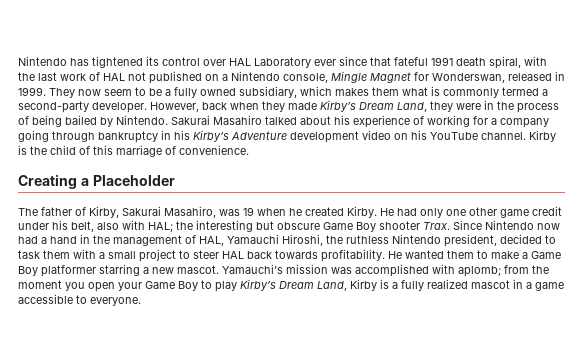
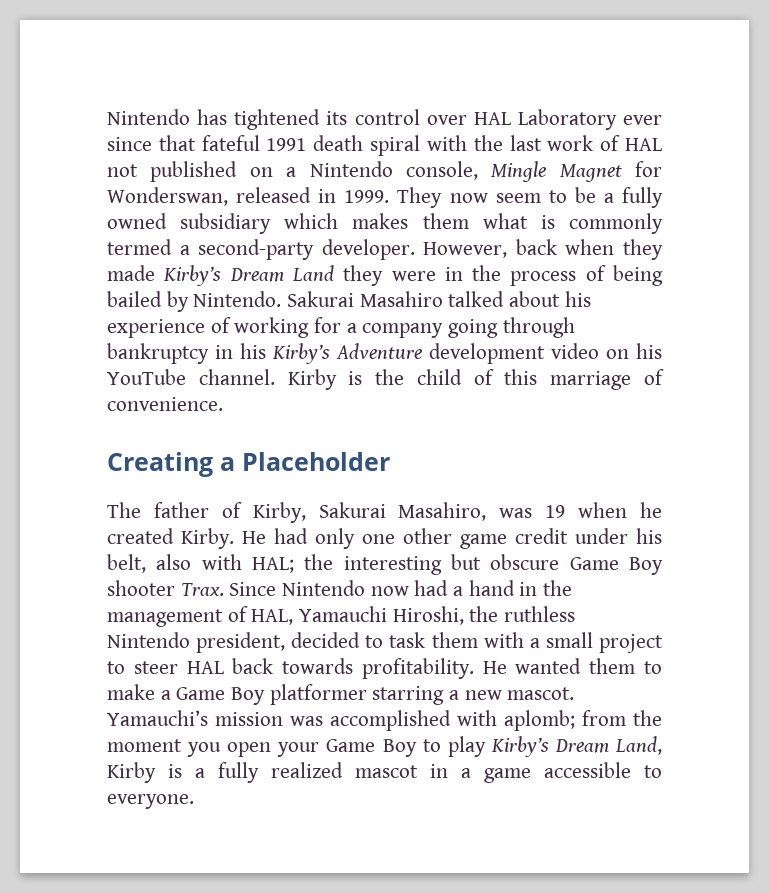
[489,56,521,69] spiral, -> [370,135,421,156] spiral
[239,86,297,98] subsidiary, -> [180,213,272,234] subsidiary
[397,102,427,112] Land, -> [291,265,334,281] Land

